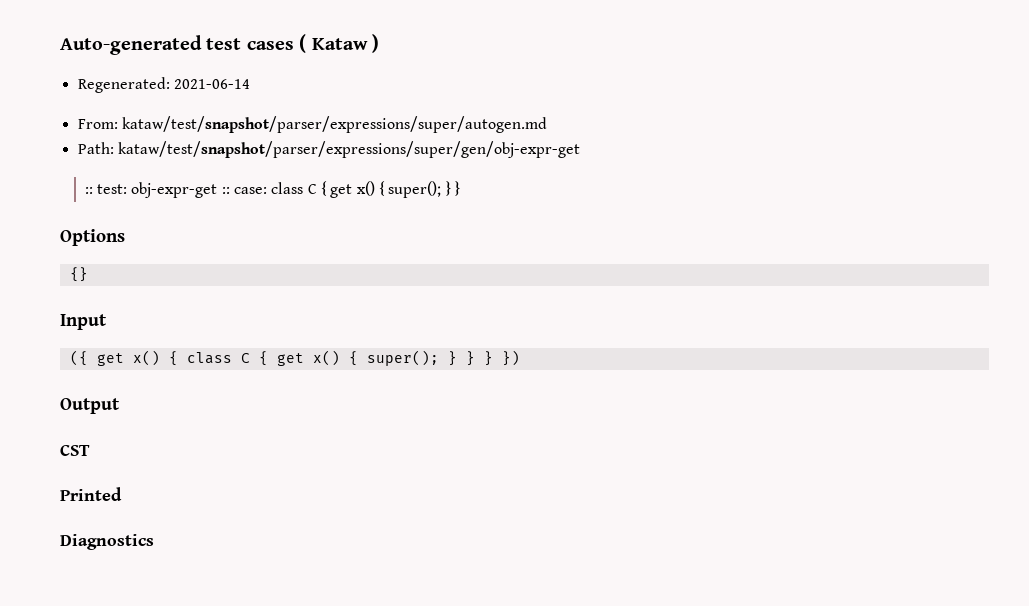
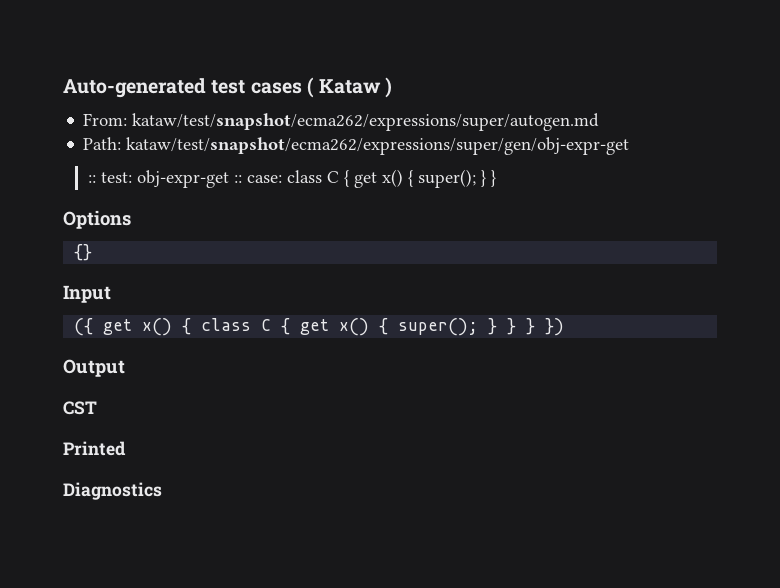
[77,77,250,93] // Regenerated: 2021-06-14 -> (393, 87) none
[121,116,547,133] kataw/test/snapshot/parser/expressions/super/autogen.md -> [132,113,600,131] kataw/test/snapshot/ecma262/expressions/super/autogen.md
[117,141,580,158] kataw/test/snapshot/parser/expressions/super/gen/obj-expr-get -> [126,137,630,155] kataw/test/snapshot/ecma262/expressions/super/gen/obj-expr-get

